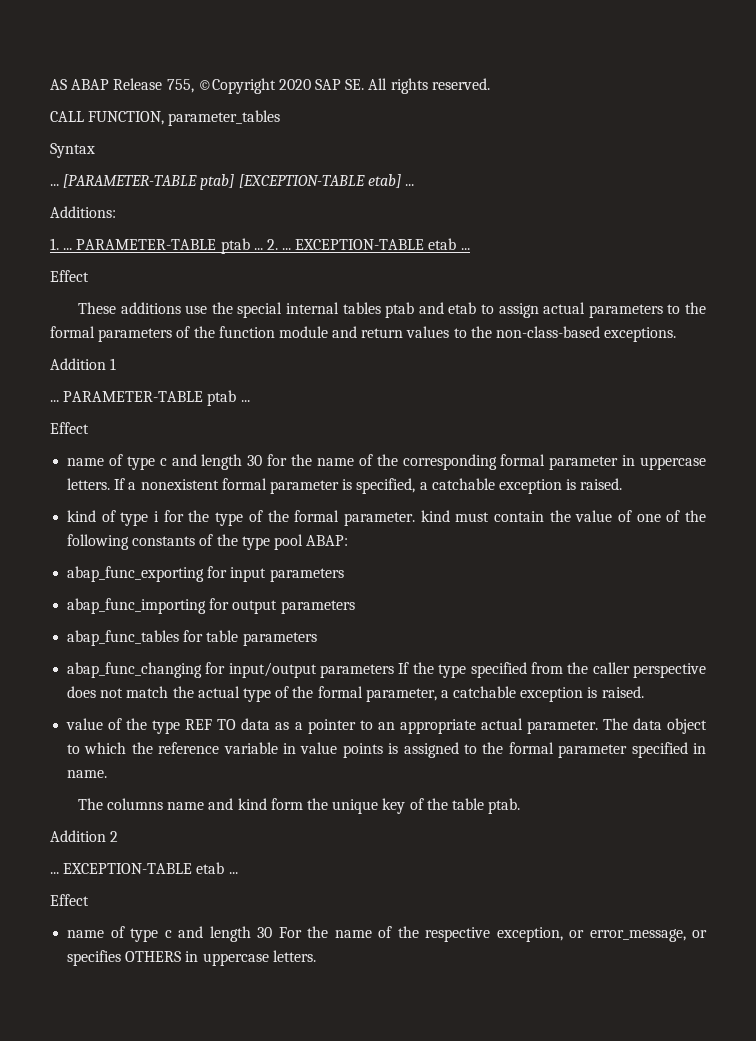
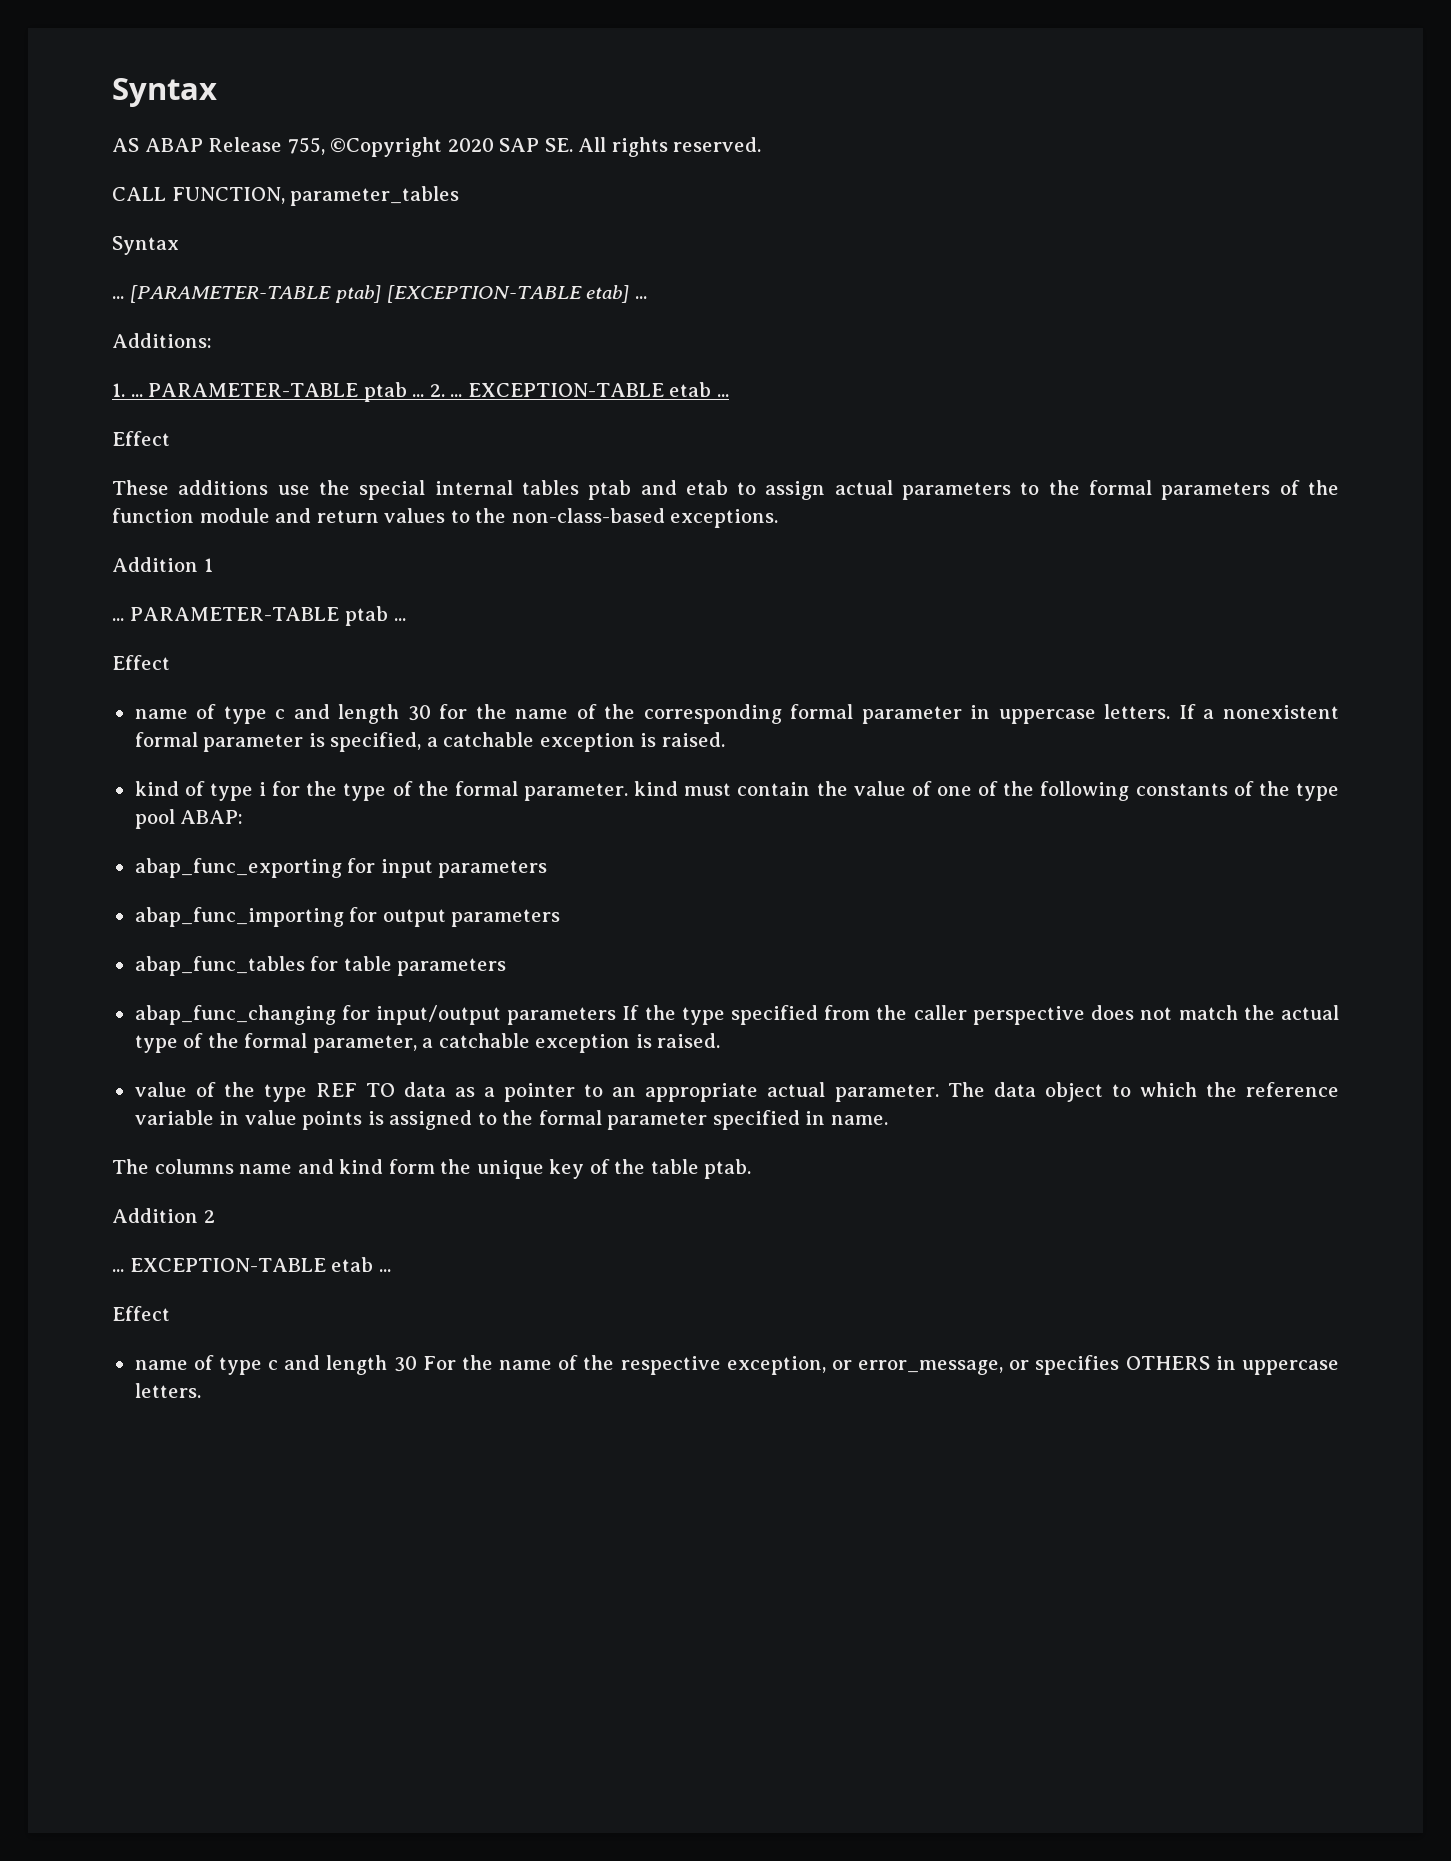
(50, 84) none -> [112,78,217,107] Syntax //

